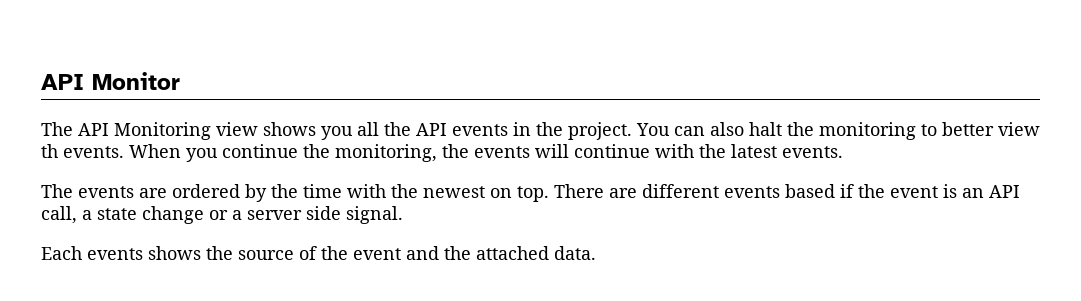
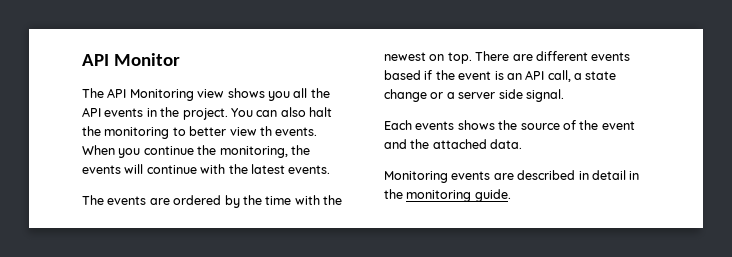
(596, 253) none -> [384,170,640,183] [384,189,511,202] // Monitoring events are described in detail in the monitoring guide.

